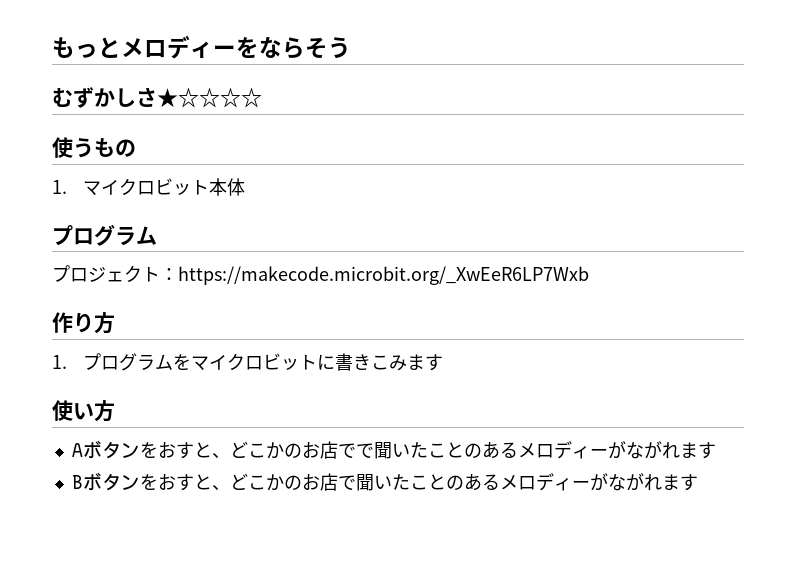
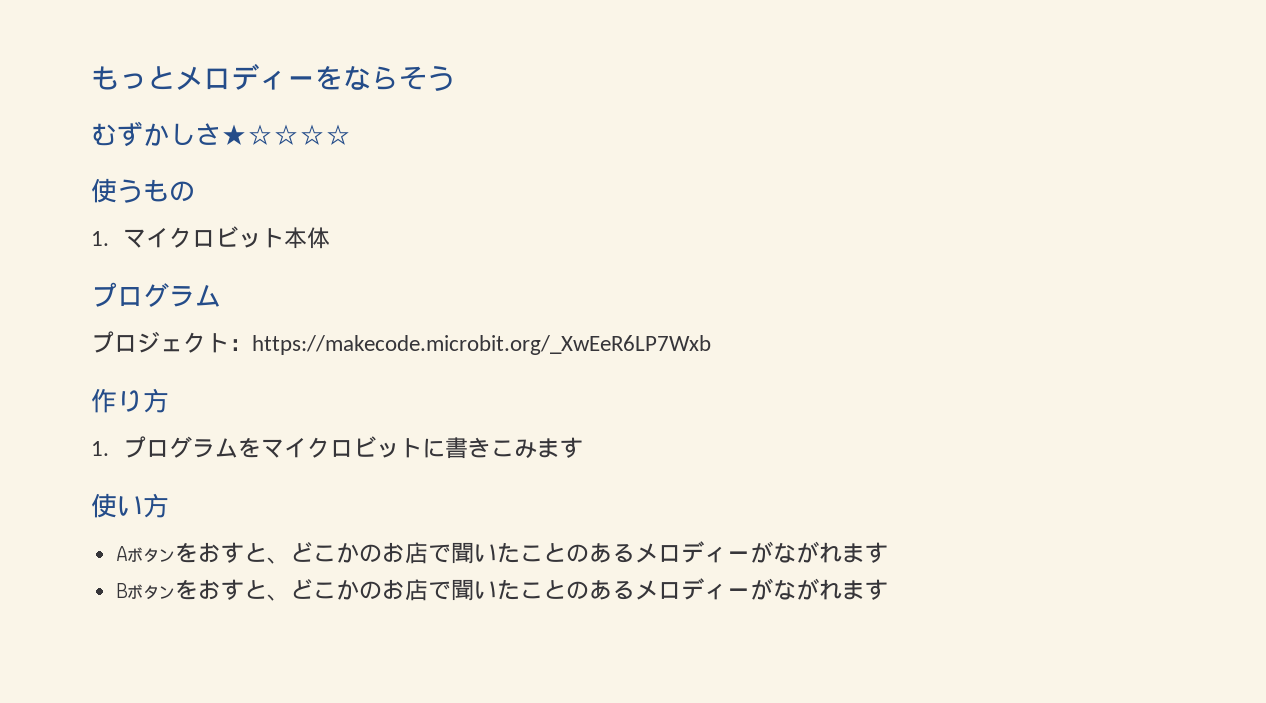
[355,443,374,458] で -> (452, 553) none

